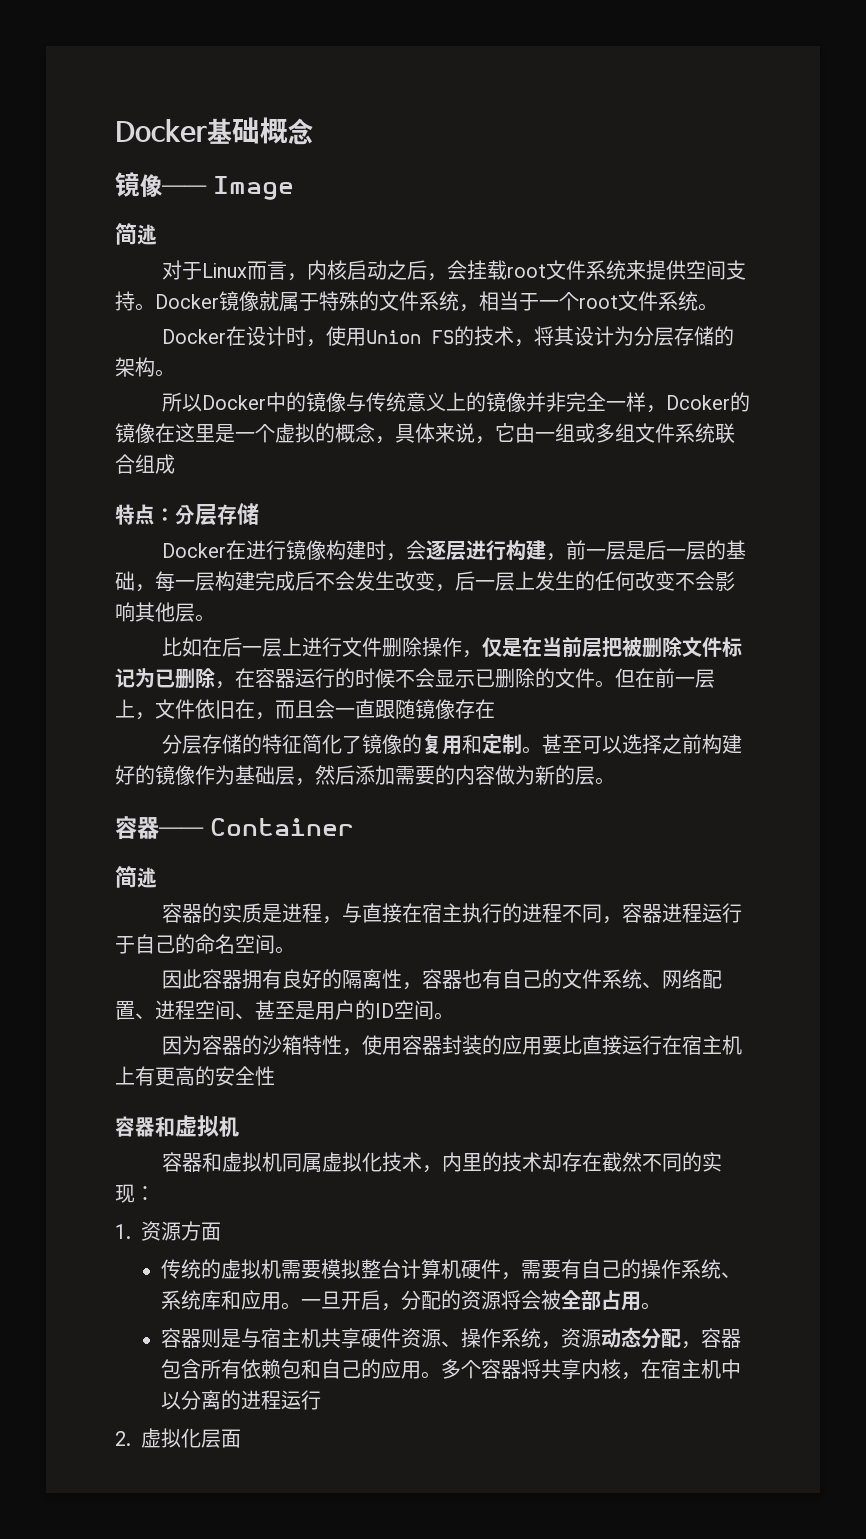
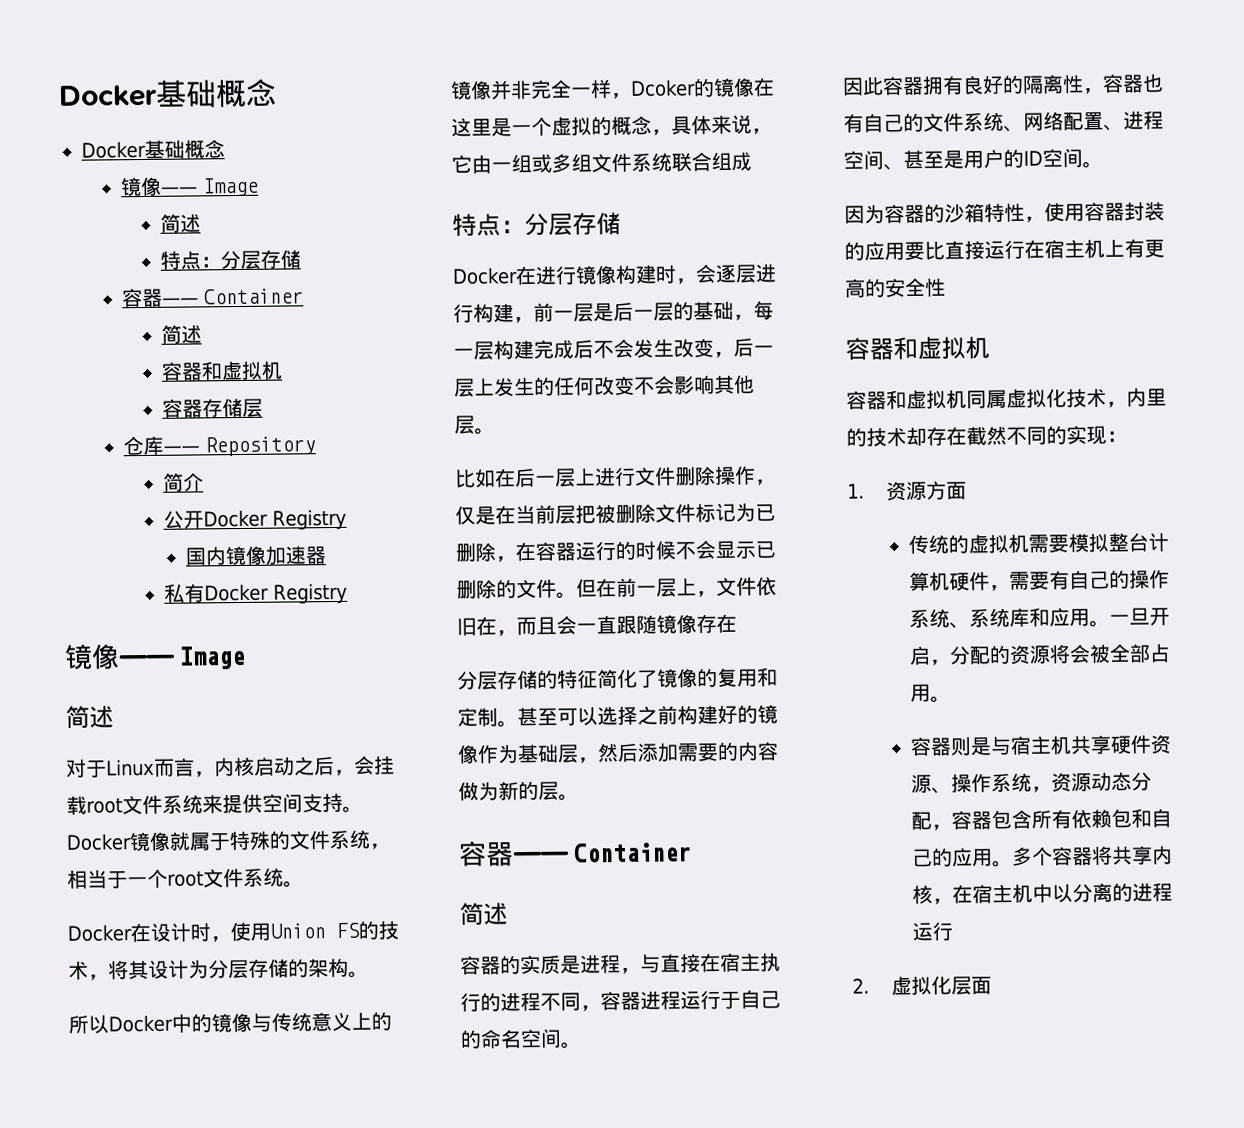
[115,117,313,145] Docker基础概念 -> [58,78,277,108] [81,139,225,159] [120,176,260,197] [160,213,202,233] [160,249,302,270] [122,287,305,308] [161,324,203,344] [161,360,284,381] [162,397,264,418] [123,435,317,457] [163,472,205,492] [163,508,348,531] [184,545,326,566] [164,582,349,605] Docker基础概念 // Docker基础概念 // 镜像—— Image // 简述 // 特点：分层存储 // 容器—— Container // 简述 // 容器和虚拟机 // 容器存储层 // 仓库—— Repository // 简介 // 公开Docker Registry // 国内镜像加速器 // 私有Docker Registry

